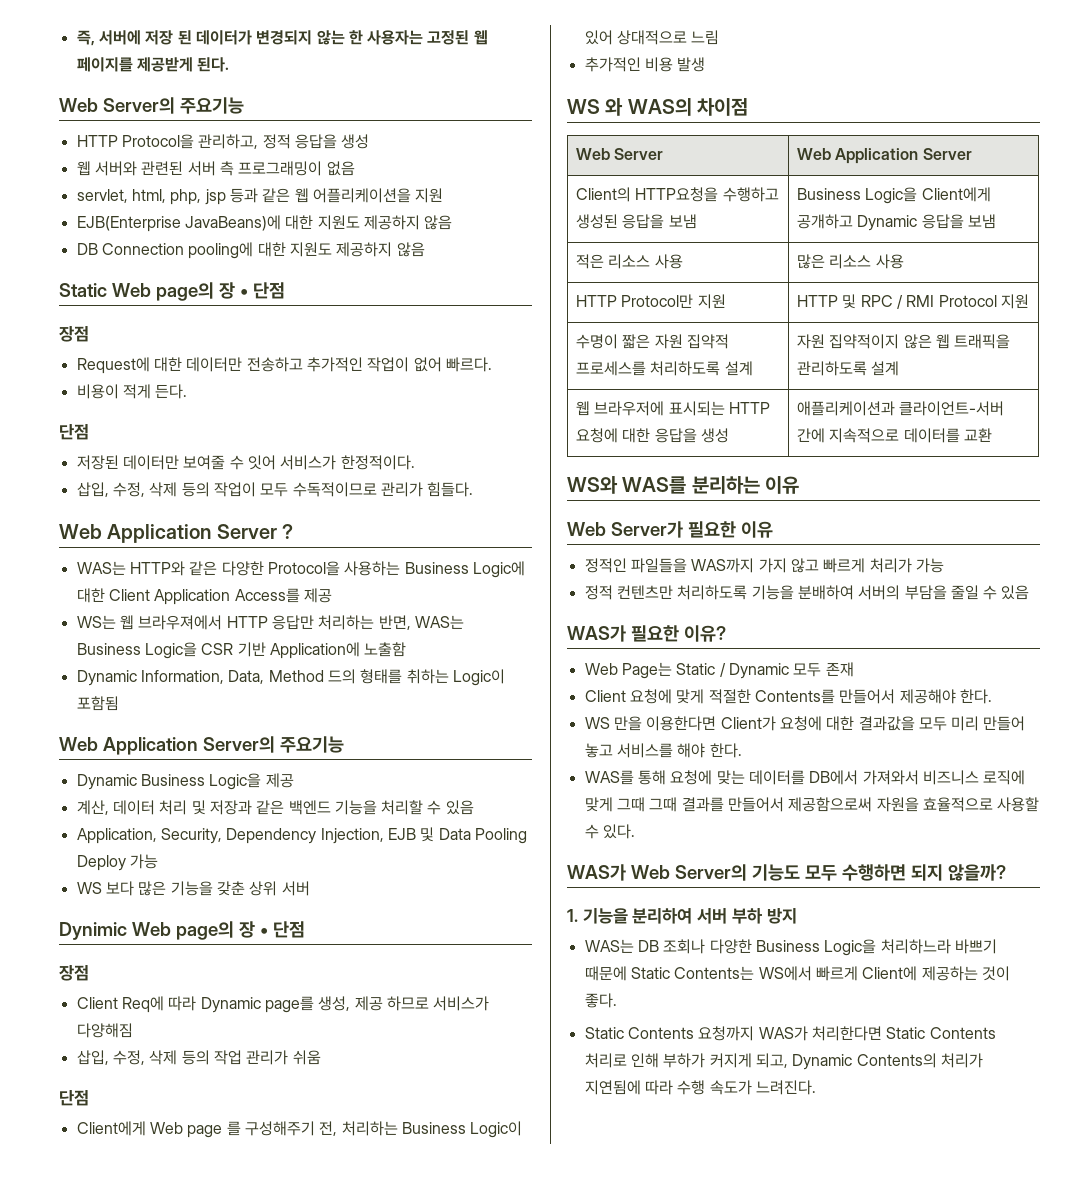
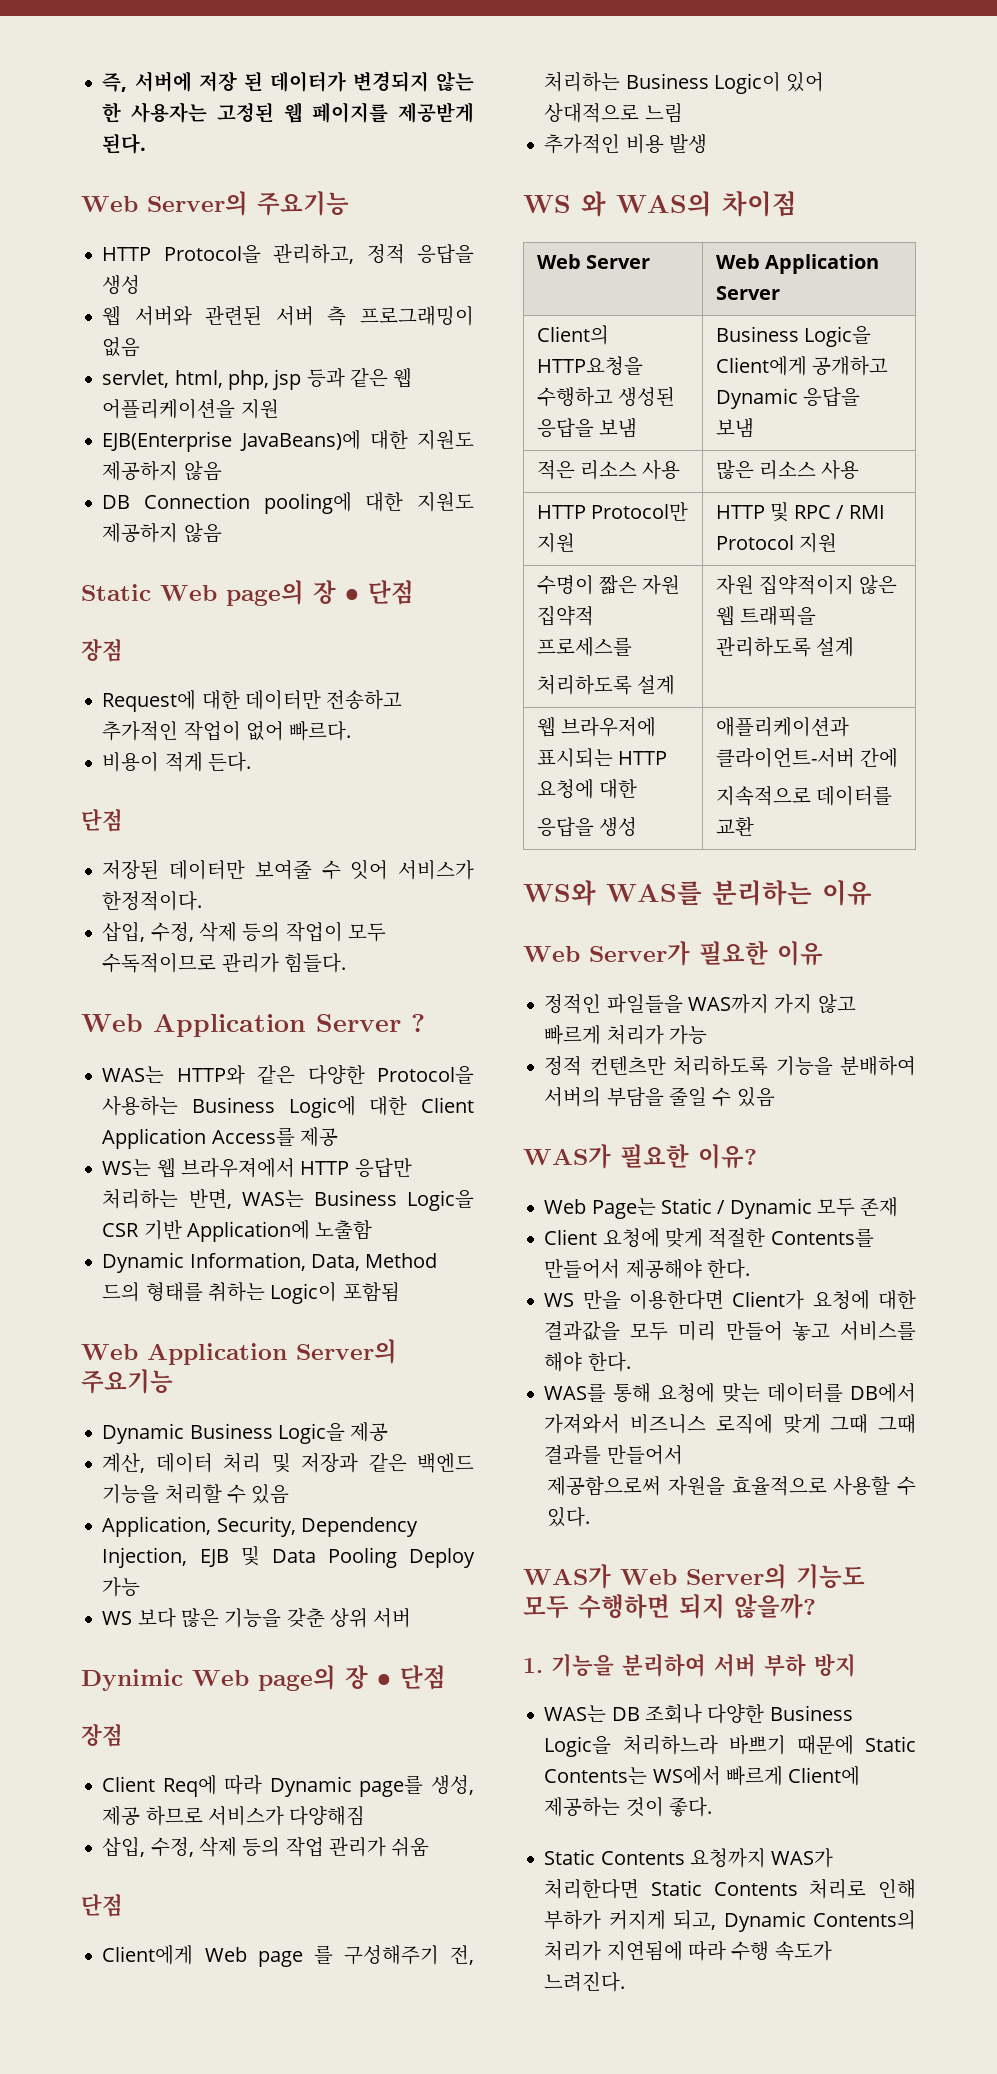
(646, 368) none -> (632, 647) //
(651, 435) none -> (637, 789) //
(825, 435) none -> (898, 758) //
(784, 804) none -> (683, 1455) //

